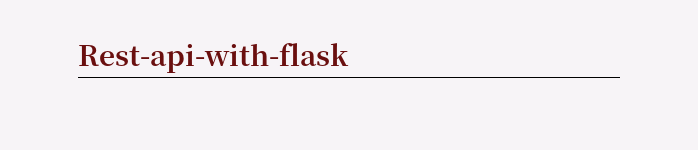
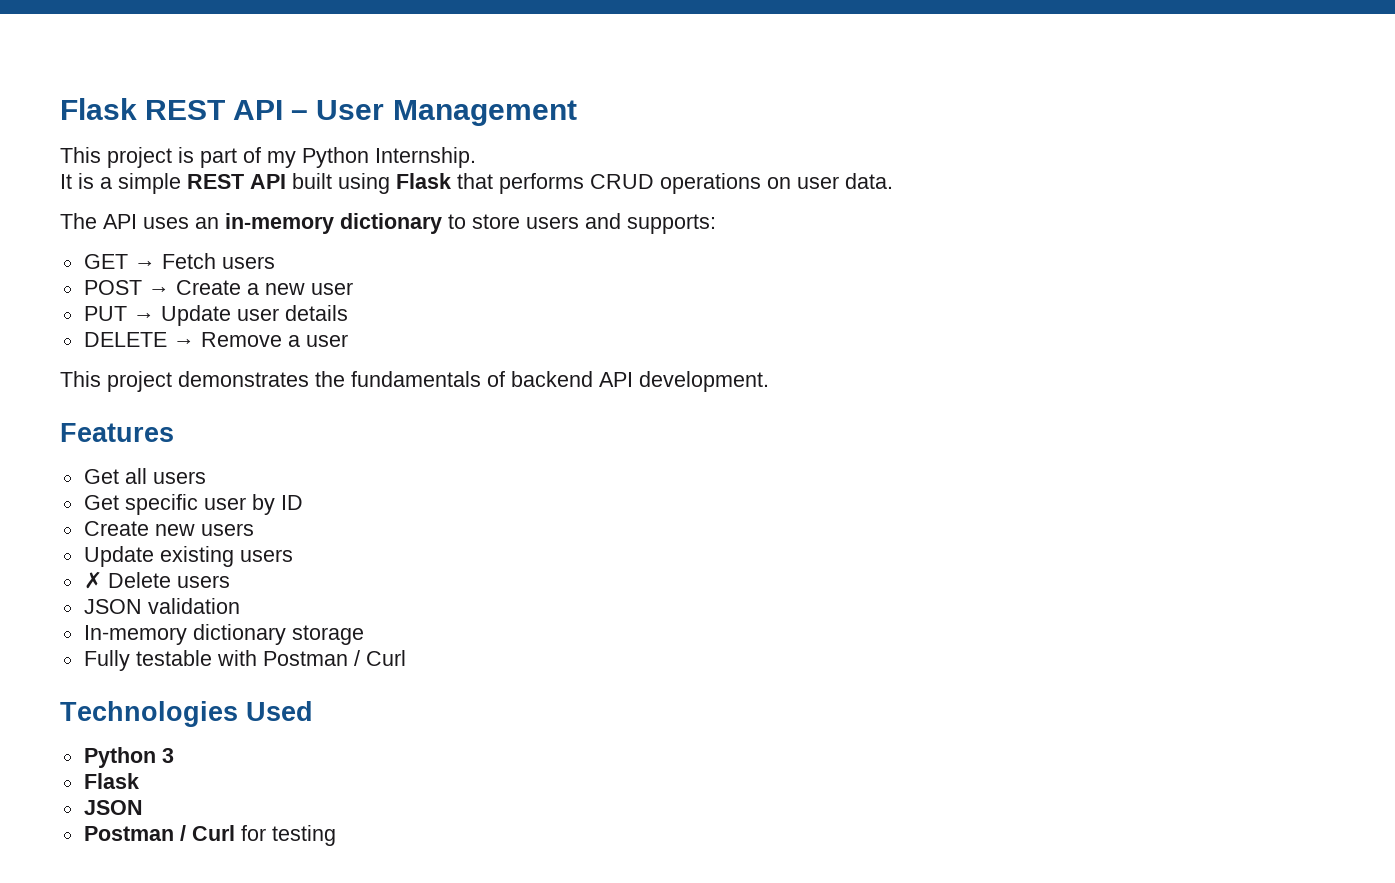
[78,43,349,73] Rest-api-with-flask -> [60,98,577,126] [60,147,476,168] [60,173,893,194] [60,213,716,234] [83,253,275,269] [83,280,353,295] [83,305,348,326] [83,332,348,347] [60,371,769,392] [60,423,174,442] [83,468,206,484] [83,494,303,515] [83,521,254,536] [83,546,293,567] [83,571,230,589] [83,598,240,614] [83,624,364,645] [83,650,406,671] [60,701,313,727] [83,747,174,768] [83,773,139,789] [83,800,143,815] [83,825,336,846] Flask REST API – User Management // This project is part of my Python Internship. // It is a simple REST API built using Flask that performs CRUD operations on user data. // The API uses an in-memory dictionary to store users and supports: // GET → Fetch users // POST → Create a new user // PUT → Update user details // DELETE → Remove a user // This project demonstrates the fundamentals of backend API development. // Features // Get all users // Get specific user by ID // Create new users // Update existing users // ✗ Delete users // JSON validation // In-memory dictionary storage // Fully testable with Postman / Curl // Technologies Used // Python 3 // Flask // JSON // Postman / Curl for testing

